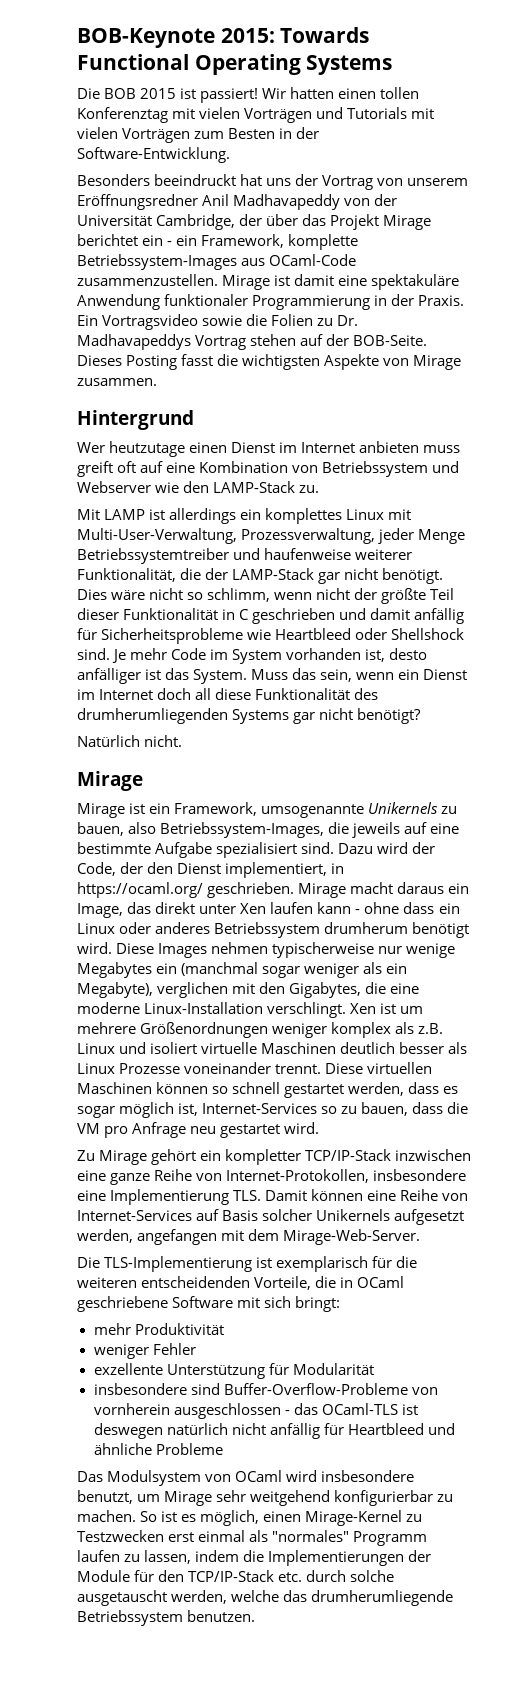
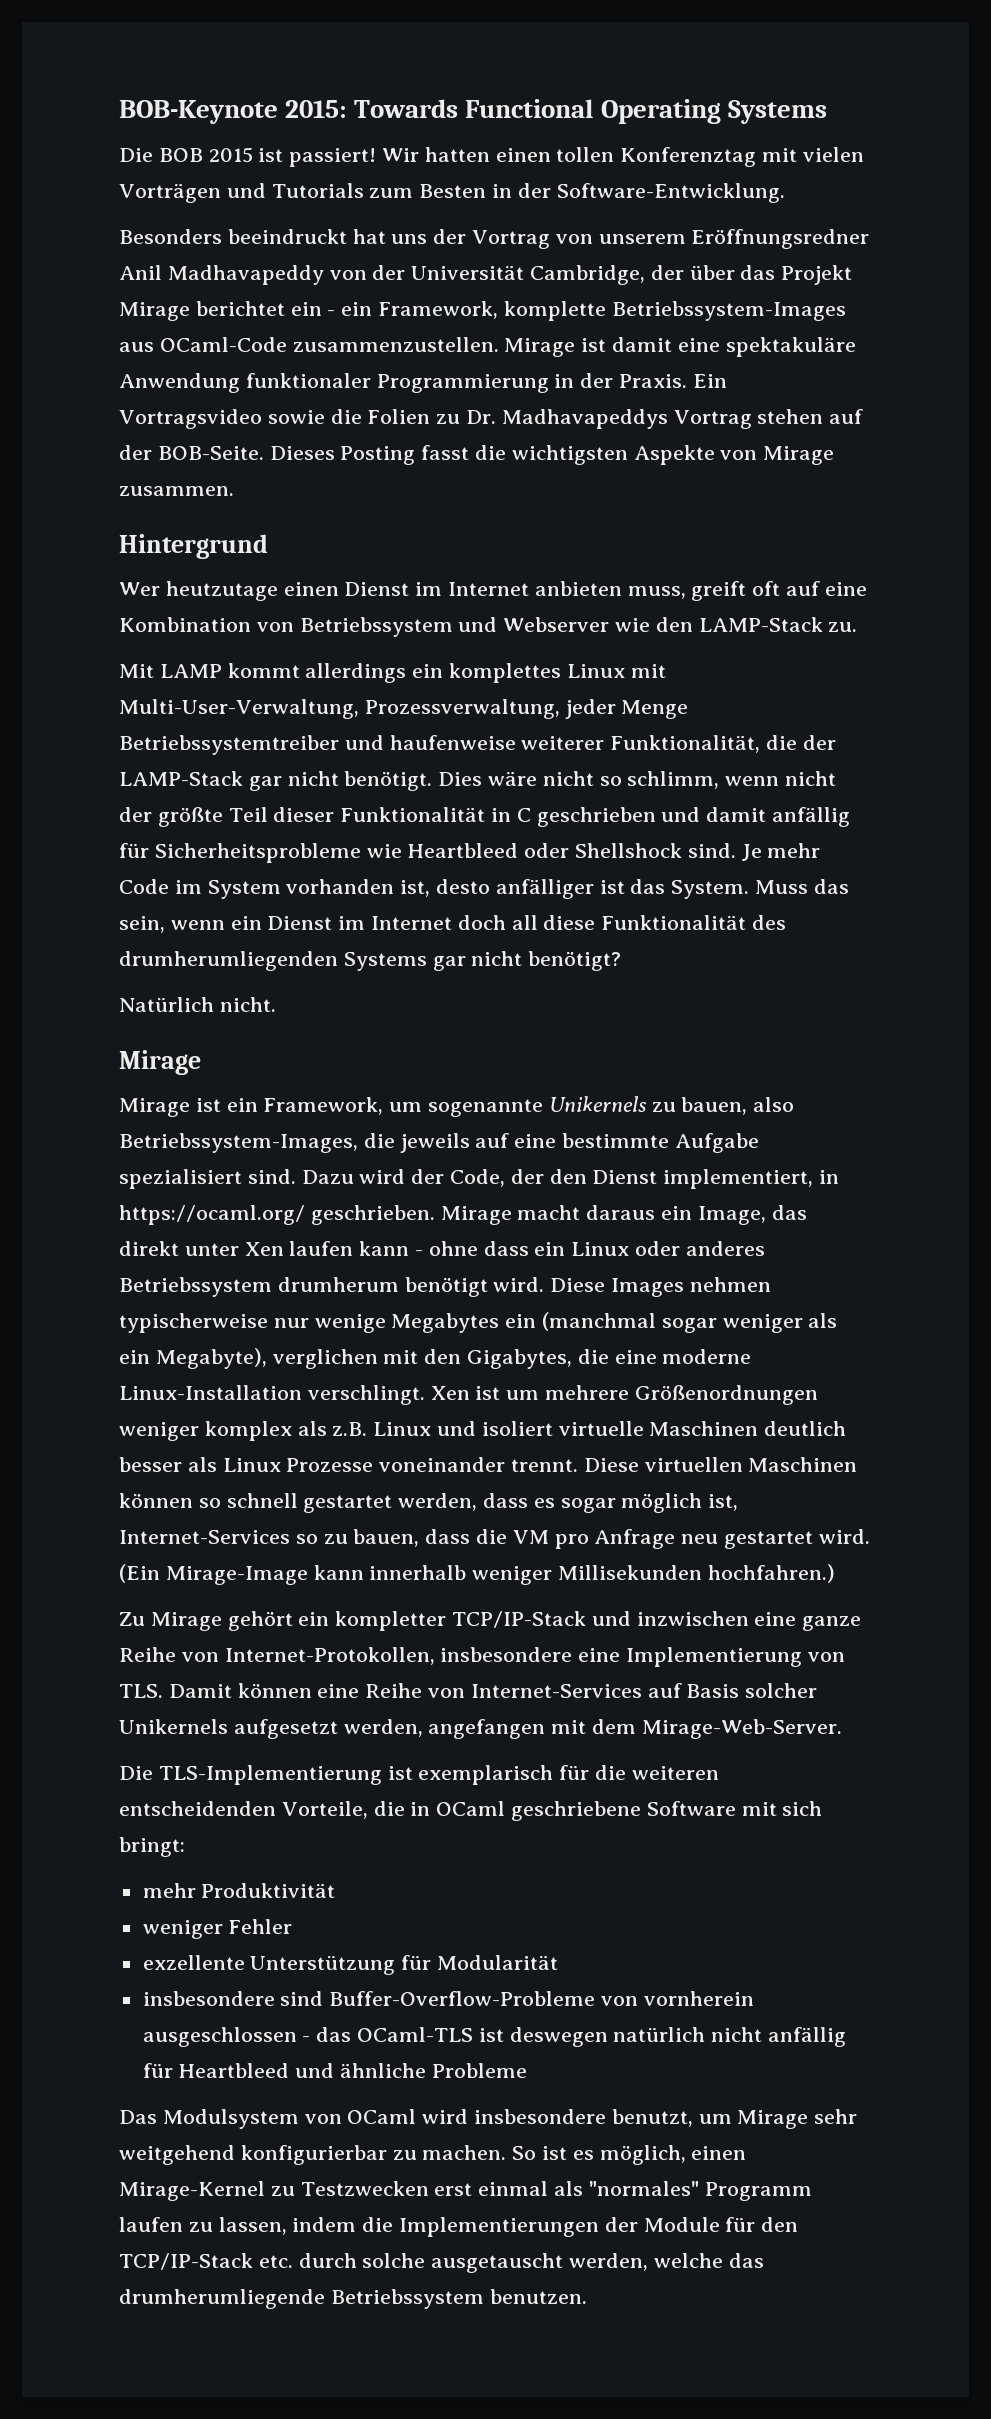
[411,108,435,119] [77,127,191,143] mit vielen Vorträgen -> (364, 190) none
[423,445,461,453] muss -> [627,586,686,599] muss,
[149,509,166,520] ist -> [227,663,300,678] kommt
[261,804,365,818] umsogenannte -> [389,1099,544,1117] um sogenannte
(320, 1128) none -> [119,1564,835,1585] (Ein Mirage-Image kann innerhalb weniger Millisekunden hochfahren.)
(392, 1155) none -> [591,1611,631,1626] und
(230, 1197) none -> [807,1652,845,1662] von

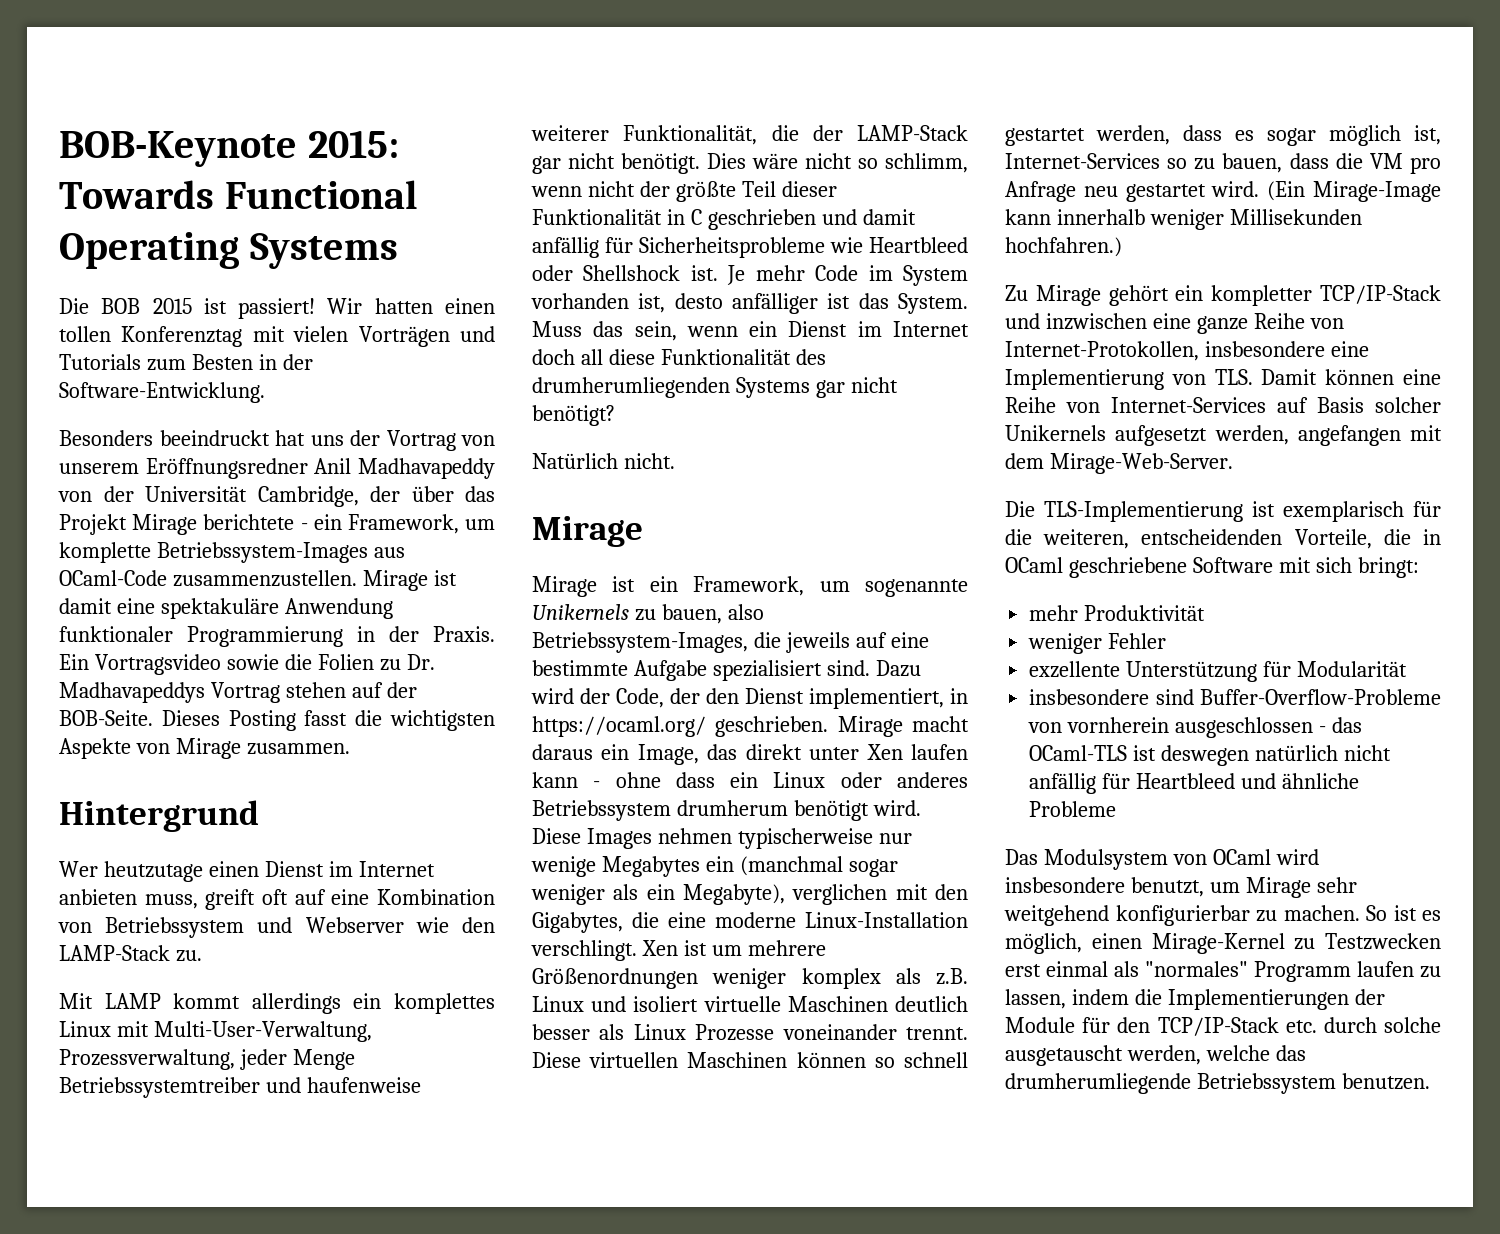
[195,301,322,316] berichtet ein -> [203,514,295,530] berichtete
(499, 310) none -> [465,519,495,530] um
[687,843,736,858] sind. -> [690,265,718,281] ist.
[631,1766,719,1780] weiteren -> [1043,529,1130,549] weiteren,

